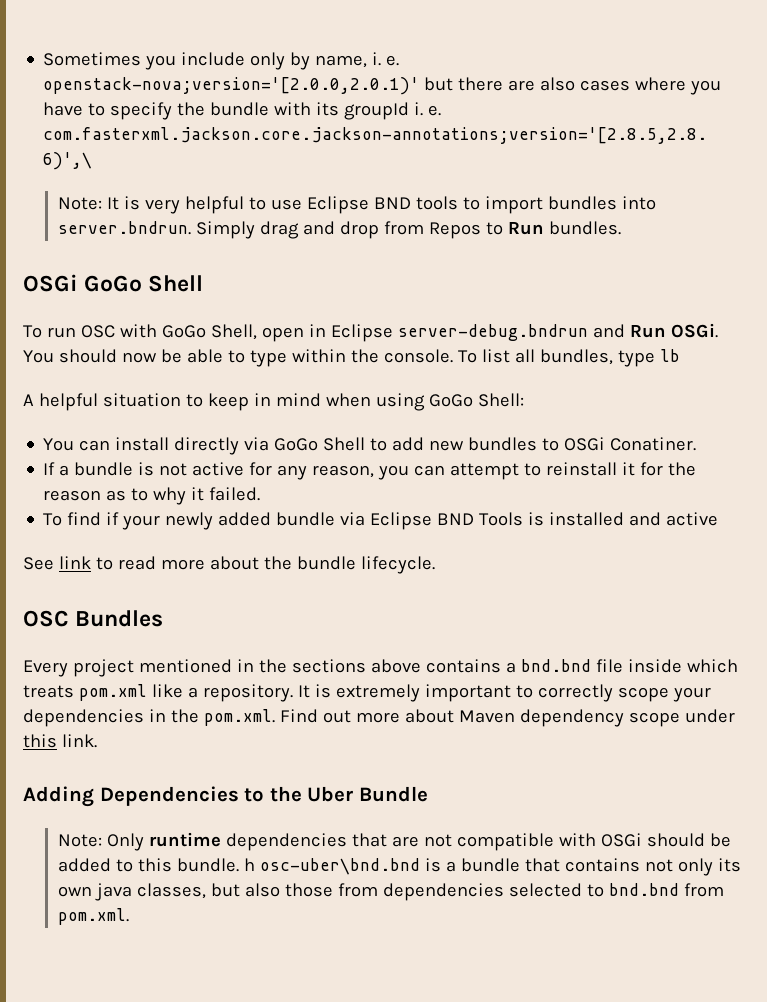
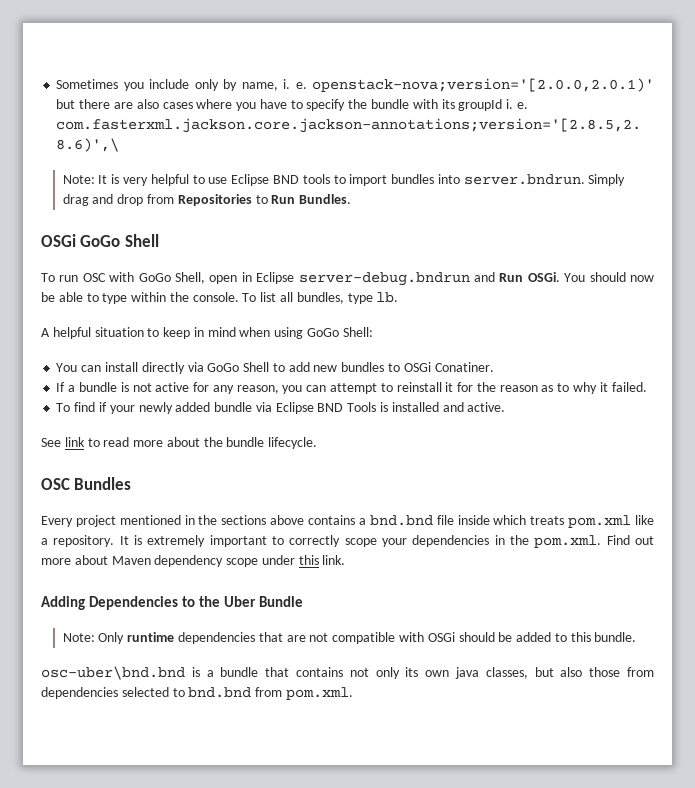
[429,222,482,239] Repos -> [177,194,252,206] Repositories
[549,221,622,235] bundles. -> [299,194,352,204] Bundles.
[659,349,680,362] lb -> [376,292,399,303] lb.
[666,512,719,526] active -> [467,402,506,412] active.
[244,858,256,871] h -> (637, 637) //

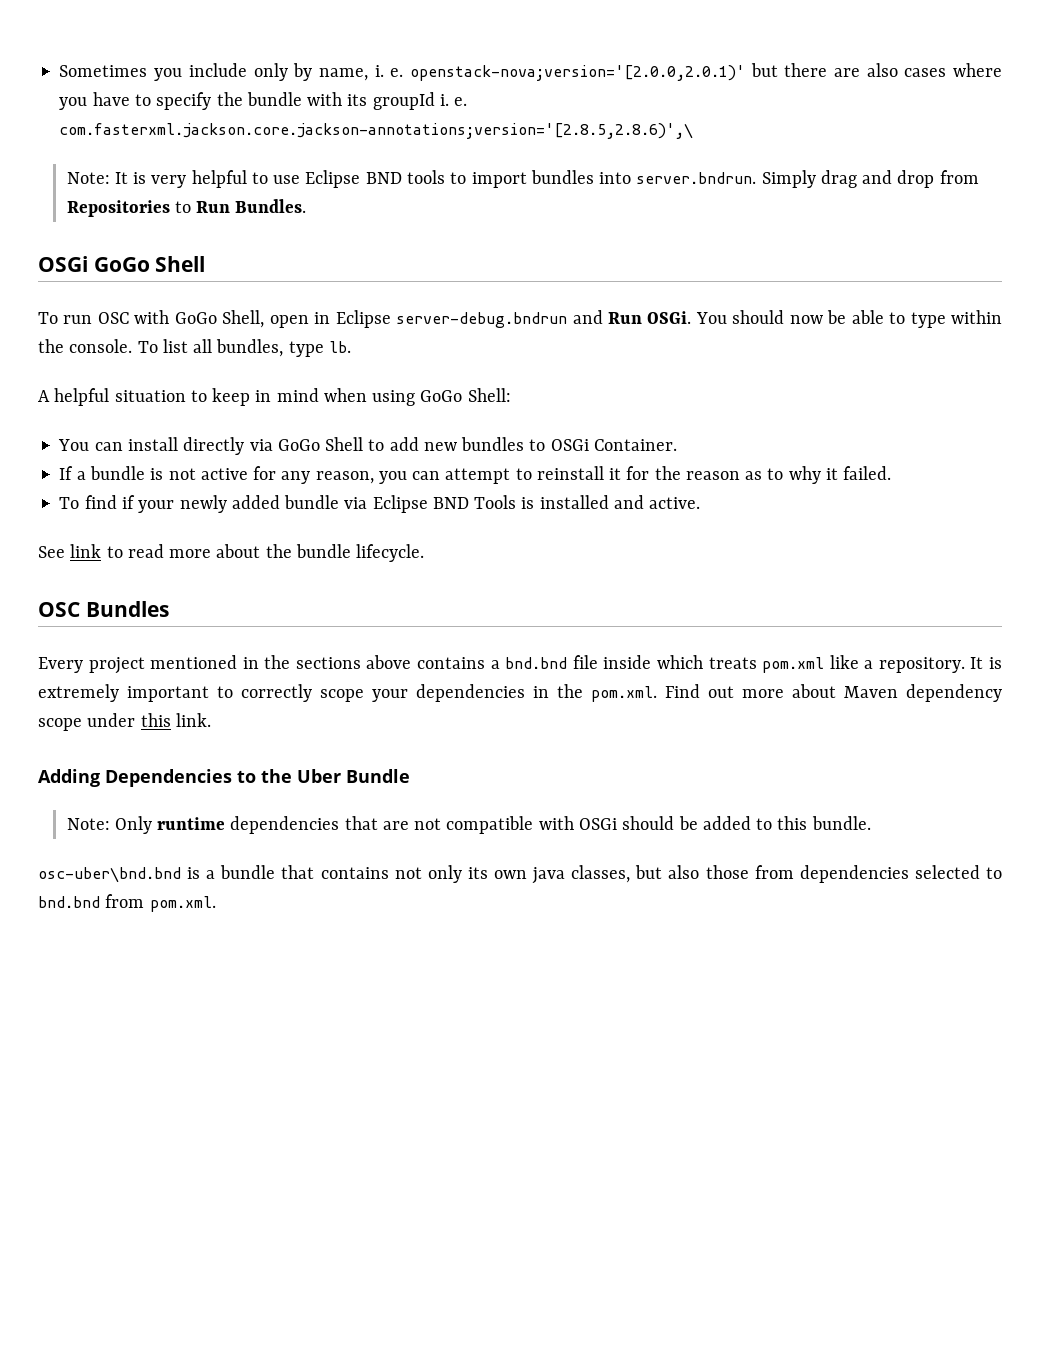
[434,362,494,372] Conatiner. -> [593,439,677,451] Container.

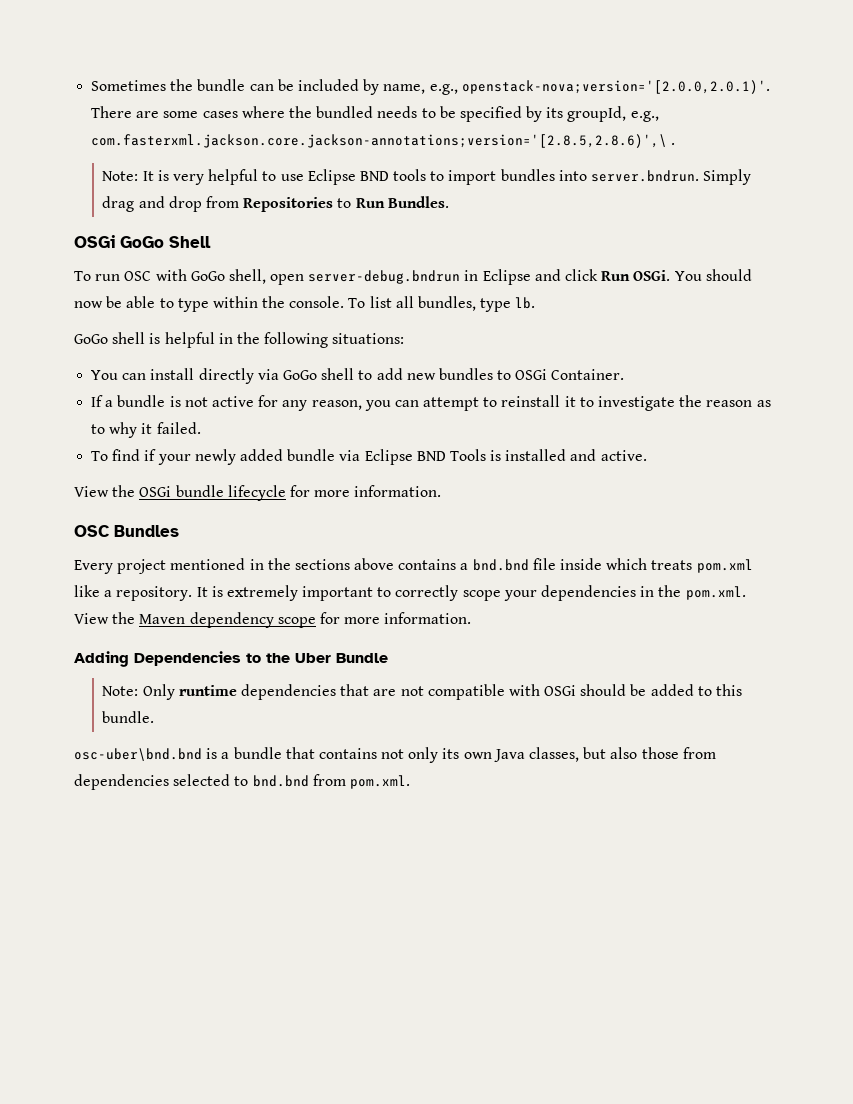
[154,63,1002,81] [59,92,468,110] you include only by name, i. e. openstack-nova;version='[2.0.0,2.0.1)' but there are also cases where you have to specify the bundle with its groupId i. e. -> [170,79,770,95] [91,106,659,122] the bundle can be included by name, e.g., openstack-nova;version='[2.0.0,2.0.1)'. There are some cases where the bundled needs to be specified by its groupId, e.g.,
(694, 131) none -> [671,143,676,145] .
[222,310,603,328] Shell, open in Eclipse server-debug.bndrun and -> [228,269,599,285] shell, open server-debug.bndrun in Eclipse and click
[38,388,511,406] A helpful situation to keep in mind when using GoGo Shell: -> [74,332,405,348] GoGo shell is helpful in the following situations:
[325,437,364,451] Shell -> [321,368,355,380] shell
[626,466,650,480] for -> [579,396,676,411] to investigate
[38,544,425,562] See link to read more about the bundle lifecycle. -> [74,485,442,501] View the OSGi bundle lifecycle for more information.
[665,684,1002,702] [38,713,211,731] Find out more about Maven dependency scope under this link. -> [74,612,472,628] View the Maven dependency scope for more information.
[532,867,566,884] java -> [493,749,525,762] Java

